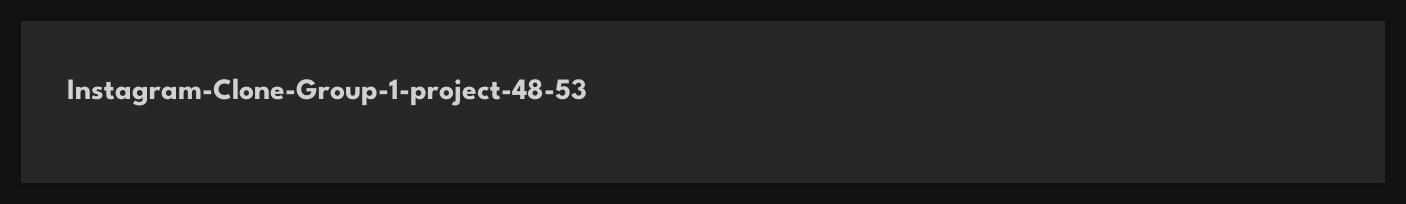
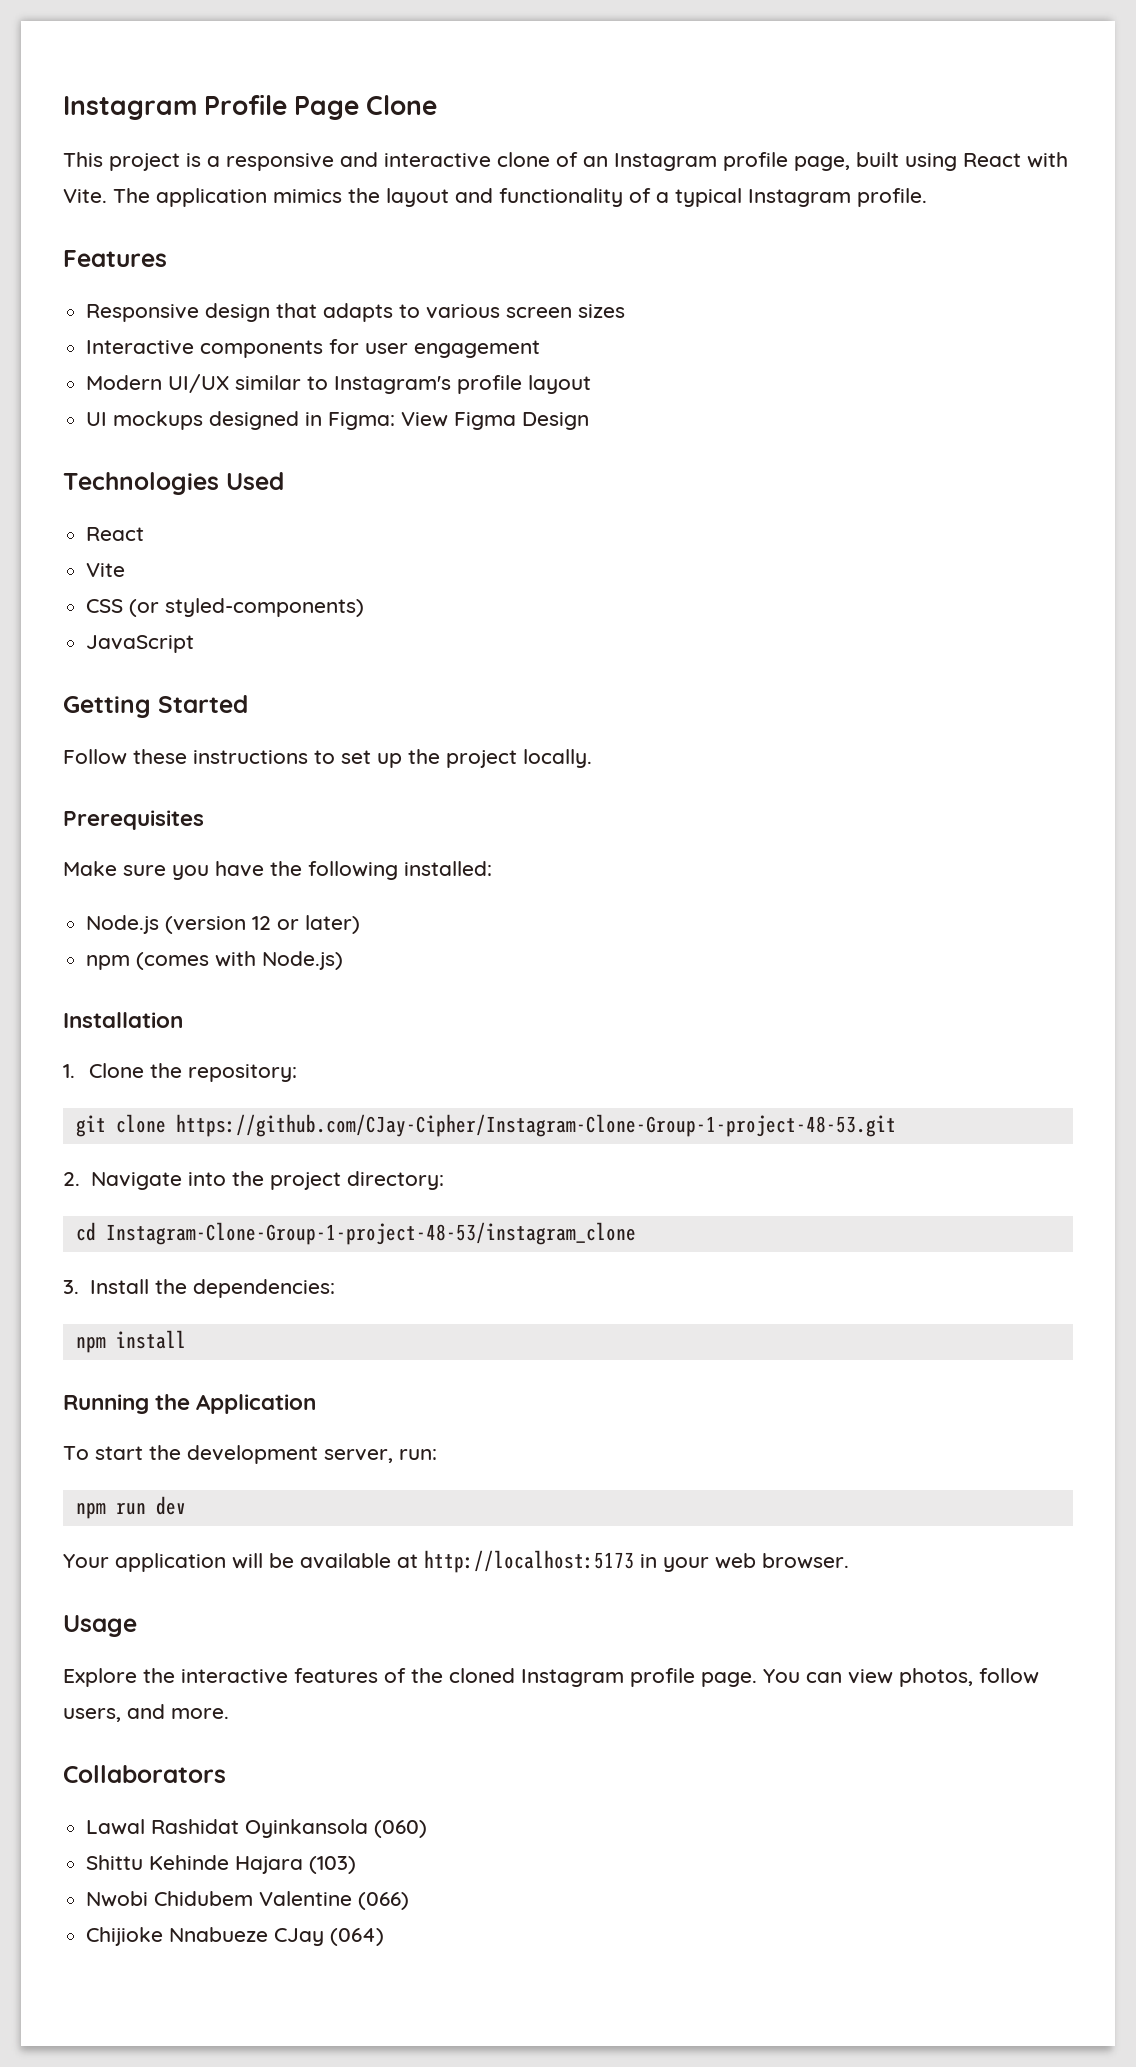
[67,78,587,106] Instagram-Clone-Group-1-project-48-53 -> [63,94,438,120] [63,152,1068,171] [63,188,927,207] [63,250,167,267] [86,303,626,322] [86,339,541,358] [86,374,592,394] [86,411,590,430] [63,472,284,495] [86,527,145,541] [86,563,126,577] [86,598,365,617] [86,635,195,653] [63,695,248,718] [63,749,592,768] [63,810,204,830] [63,861,492,880] [86,915,361,934] [86,951,344,970] [63,1012,183,1028] [63,1063,297,1082] [75,1114,896,1137] [63,1171,444,1190] [75,1222,636,1245] [63,1279,335,1298] [75,1330,186,1353] [63,1394,317,1414] [63,1445,437,1464] [75,1496,186,1519] [63,1550,849,1573] [63,1615,137,1637] [63,1668,1039,1687] [63,1704,229,1722] [63,1765,226,1783] [86,1819,428,1838] [86,1855,357,1874] [86,1891,410,1910] [86,1927,385,1946] Instagram Profile Page Clone // This project is a responsive and interactive clone of an Instagram profile page, built using React with Vite. The application mimics the layout and functionality of a typical Instagram profile. // Features // Responsive design that adapts to various screen sizes // Interactive components for user engagement // Modern UI/UX similar to Instagram's profile layout // UI mockups designed in Figma: View Figma Design // Technologies Used // React // Vite // CSS (or styled-components) // JavaScript // Getting Started // Follow these instructions to set up the project locally. // Prerequisites // Make sure you have the following installed: // Node.js (version 12 or later) // npm (comes with Node.js) // Installation // 1. Clone the repository: // git clone https://github.com/CJay-Cipher/Instagram-Clone-Group-1-project-48-53.git // 2. Navigate into the project directory: // cd Instagram-Clone-Group-1-project-48-53/instagram_clone // 3. Install the dependencies: // npm install // Running the Application // To start the development server, run: // npm run dev // Your application will be available at http://localhost:5173 in your web browser. // Usage // Explore the interactive features of the cloned Instagram profile page. You can view photos, follow users, and more. // Collaborators // Lawal Rashidat Oyinkansola (060) // Shittu Kehinde Hajara (103) // Nwobi Chidubem Valentine (066) // Chijioke Nnabueze CJay (064)

